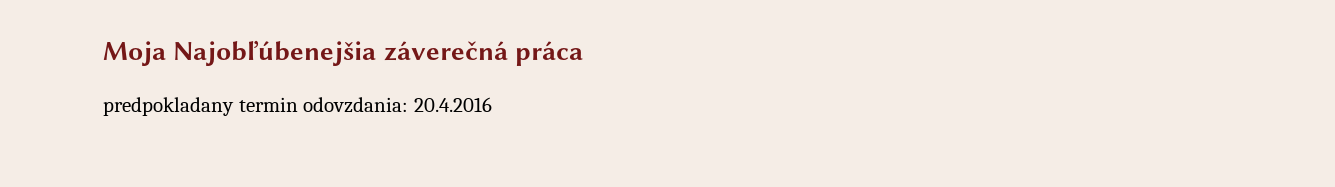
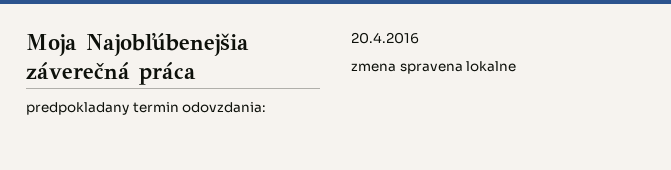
(492, 104) none -> [351,61,517,74] // zmena spravena lokalne

